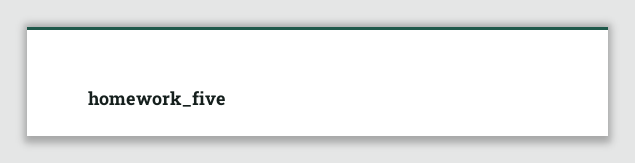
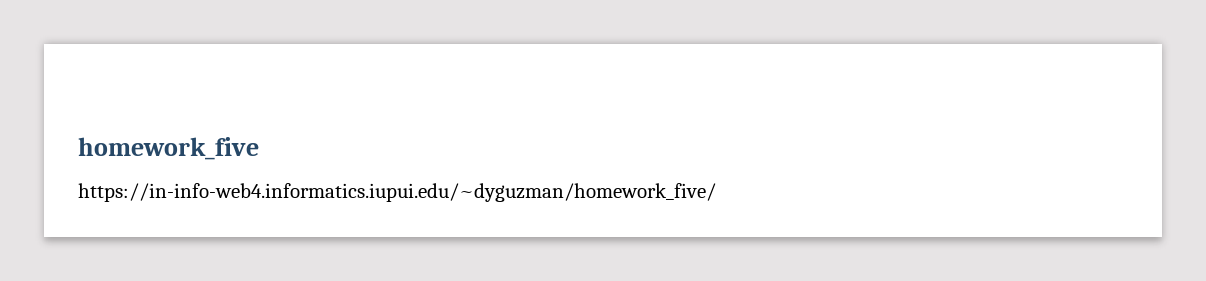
(226, 99) none -> [78,183,716,202] // https://in-info-web4.informatics.iupui.edu/~dyguzman/homework_five/

